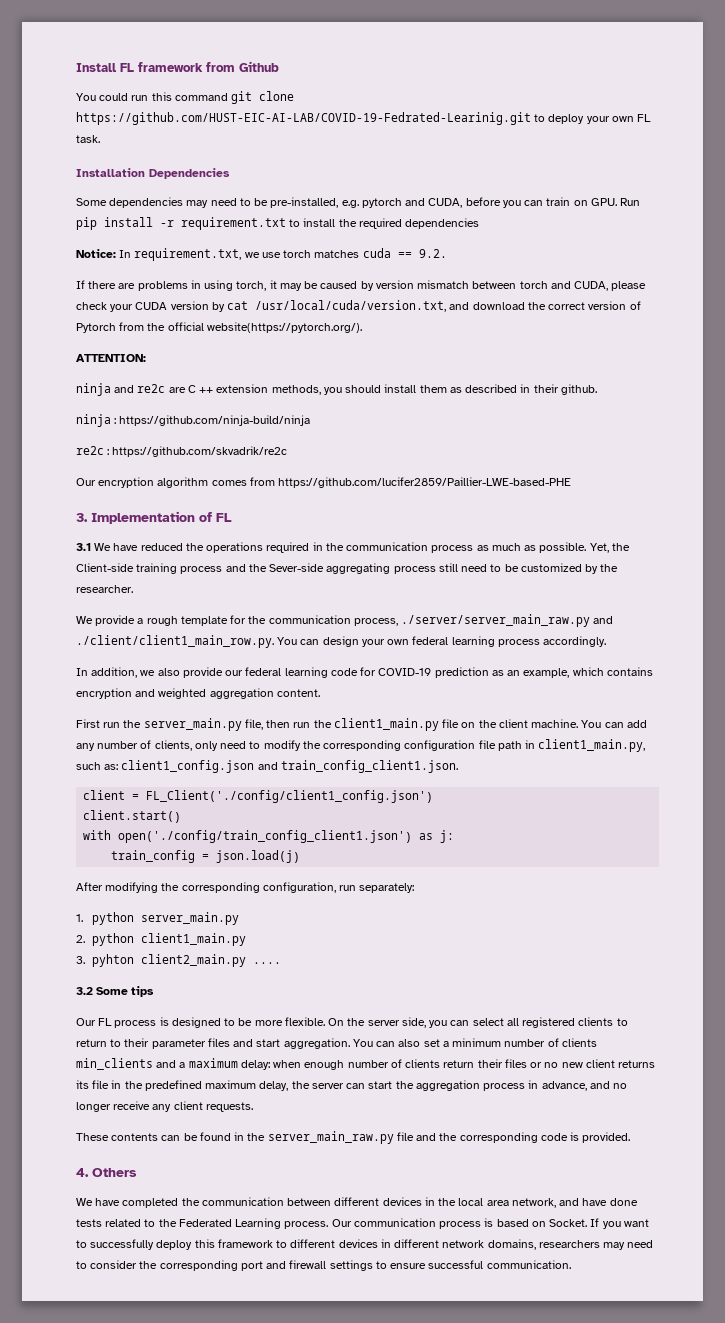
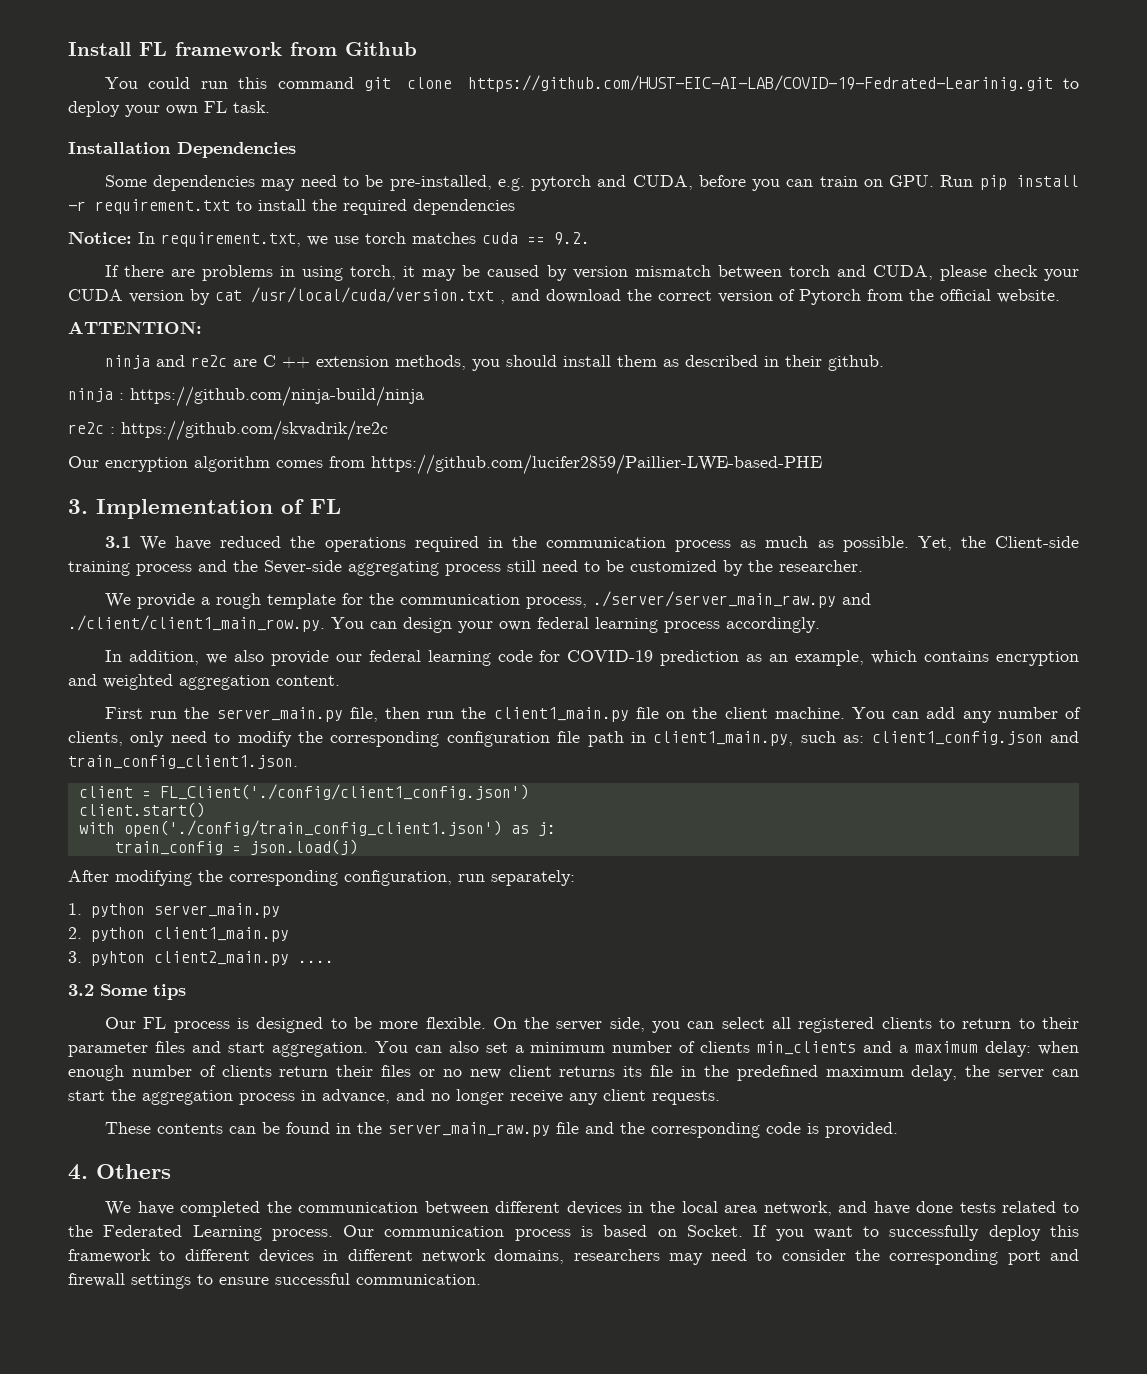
[255,300,447,312] /usr/local/cuda/version.txt, -> [251,287,505,304] /usr/local/cuda/version.txt ,
[206,322,362,333] website(https://pytorch.org/). -> [997,289,1060,303] website.

